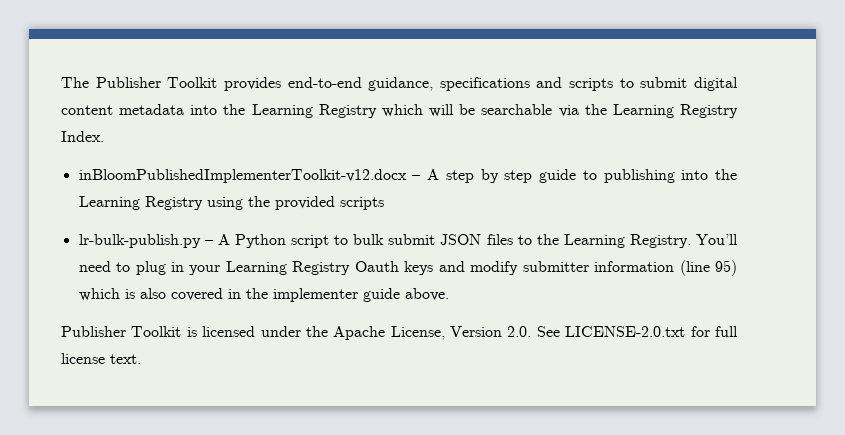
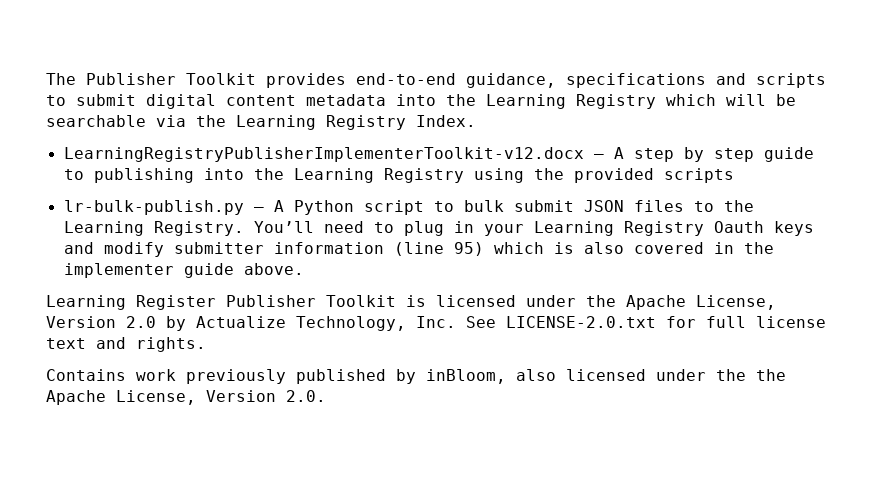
[78,169,407,183] inBloomPublishedImplementerToolkit-v12.docx -> [63,147,584,162] LearningRegistryPublisherImplementerToolkit-v12.docx
(449, 294) none -> [46,295,216,310] Learning Register
[507,326,532,337] 2.0. -> [126,316,456,331] 2.0 by Actualize Technology, Inc.
[110,354,141,364] text. -> [46,337,206,352] [46,369,786,384] [46,390,326,405] text and rights. // Contains work previously published by inBloom, also licensed under the the Apache License, Version 2.0.

